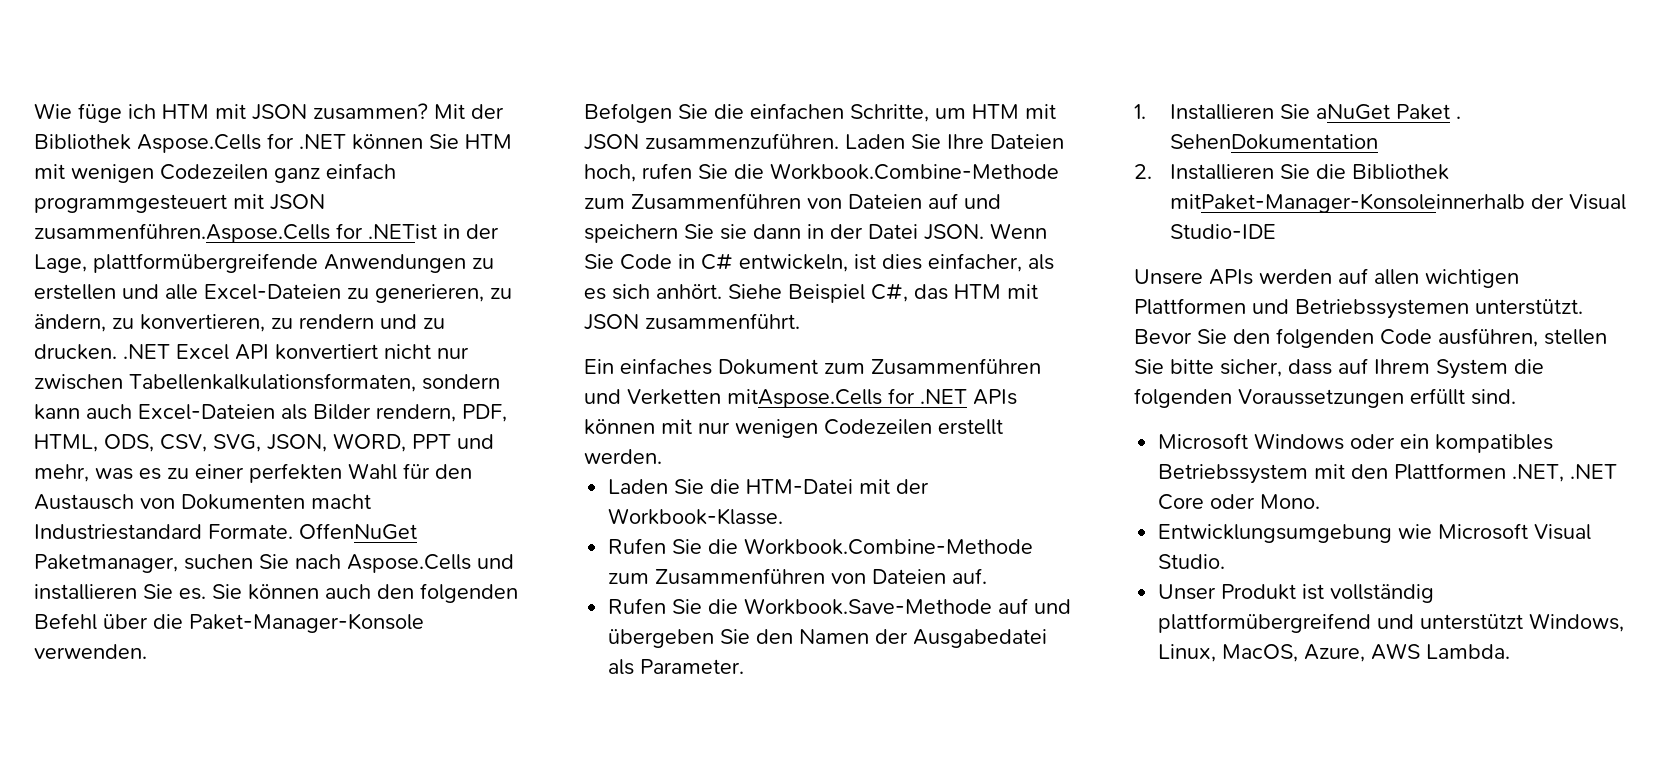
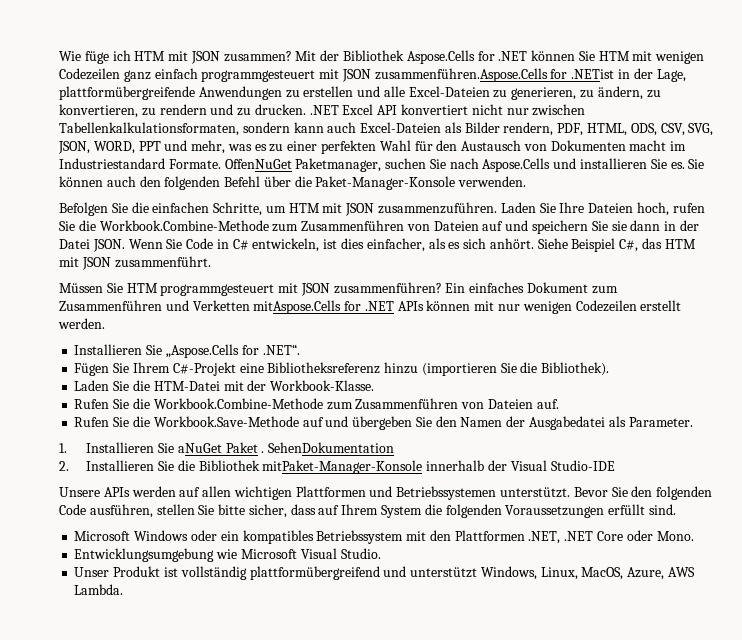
(371, 501) none -> [670,141,687,151] im
(800, 321) none -> [59,282,442,296] Müssen Sie HTM programmgesteuert mit JSON zusammenführen?
(662, 456) none -> [74,344,300,358] [74,362,610,376] // Installieren Sie „Aspose.Cells for .NET“. // Fügen Sie Ihrem C#-Projekt eine Bibliotheksreferenz hinzu (importieren Sie die Bibliothek).
[1169,193,1525,213] mitPaket-Manager-Konsoleinnerhalb -> [262,460,485,474] mitPaket-Manager-Konsole innerhalb

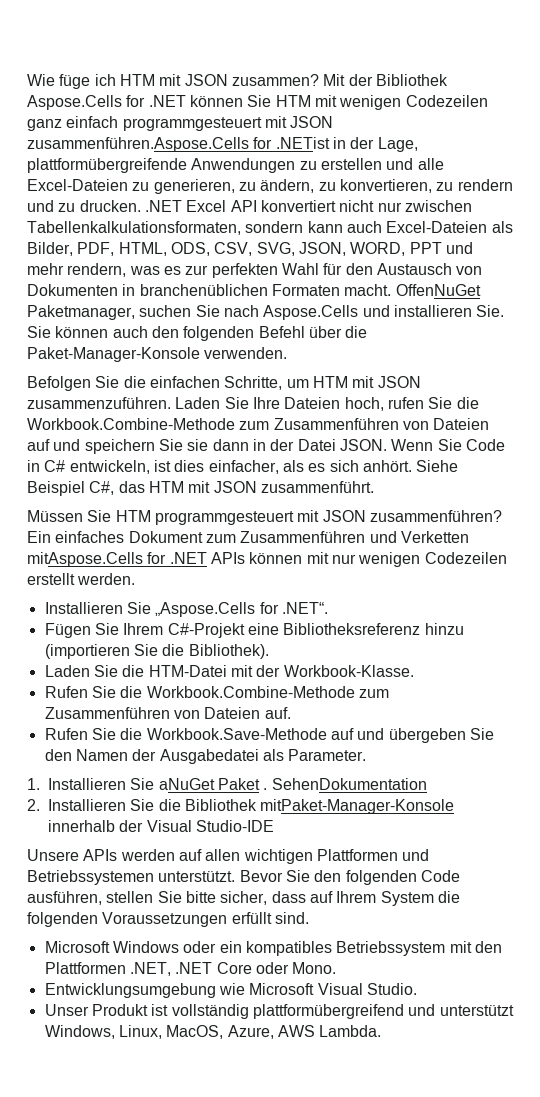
[464,122,554,136] Bilder rendern, -> [27,242,73,256] Bilder,
[191,140,318,154] mehr, was es zu einer -> [27,263,209,277] mehr rendern, was es zur
[629,140,687,151] [59,158,221,169] macht im Industriestandard Formate. -> [122,284,392,296] in branchenüblichen Formaten macht.
[650,159,685,169] Sie es. -> [476,305,505,317] Sie.

